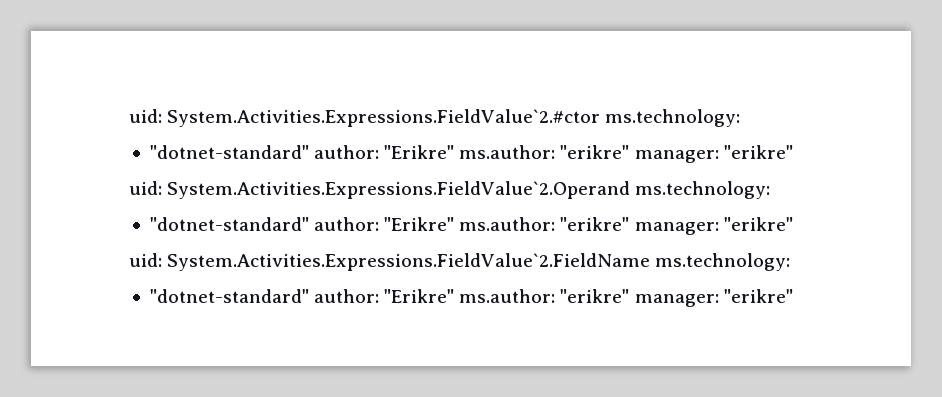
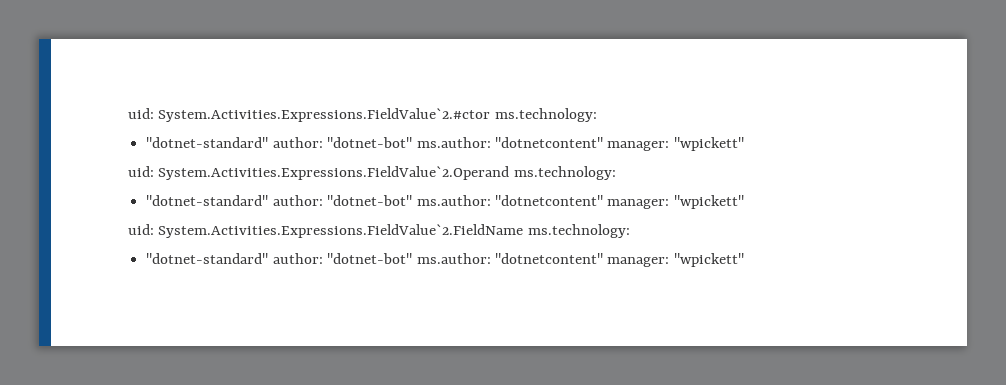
[384,145,793,163] "Erikre" ms.author: "erikre" manager: "erikre" -> [327,137,744,151] "dotnet-bot" ms.author: "dotnetcontent" manager: "wpickett"
[384,217,793,235] "Erikre" ms.author: "erikre" manager: "erikre" -> [327,195,744,209] "dotnet-bot" ms.author: "dotnetcontent" manager: "wpickett"
[384,289,793,307] "Erikre" ms.author: "erikre" manager: "erikre" -> [327,253,744,267] "dotnet-bot" ms.author: "dotnetcontent" manager: "wpickett"

